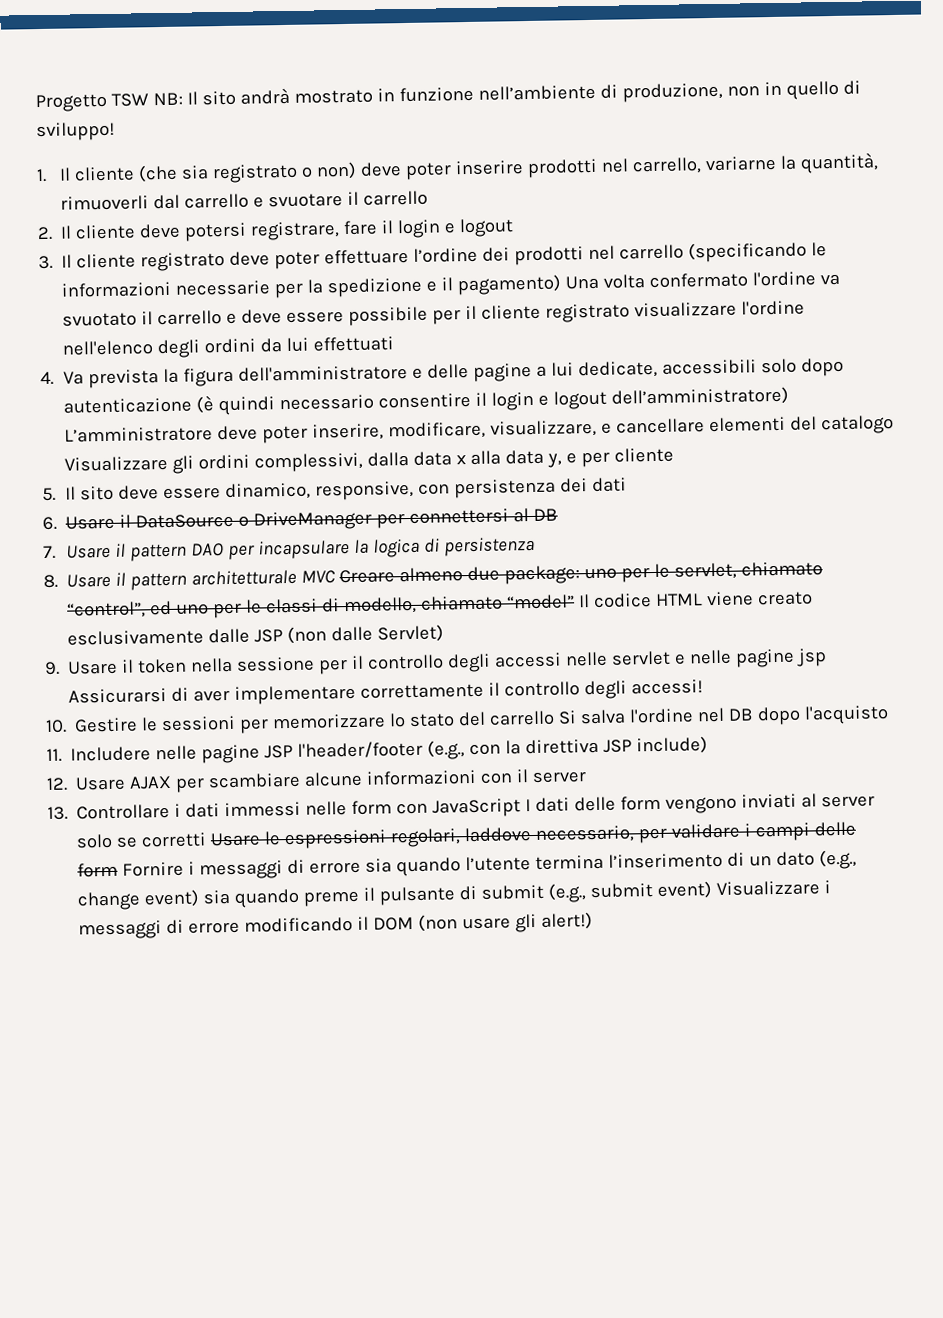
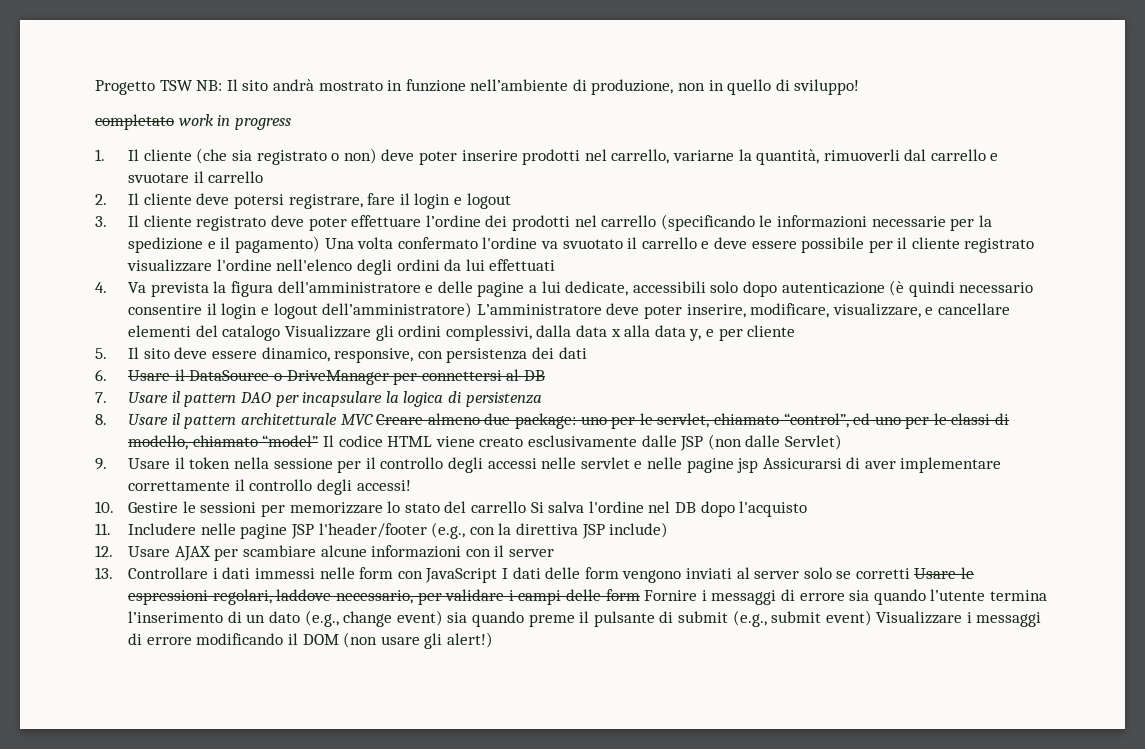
(115, 131) none -> [95,114,291,130] // completato work in progress

